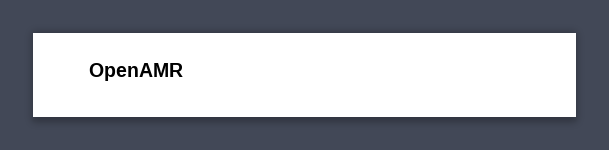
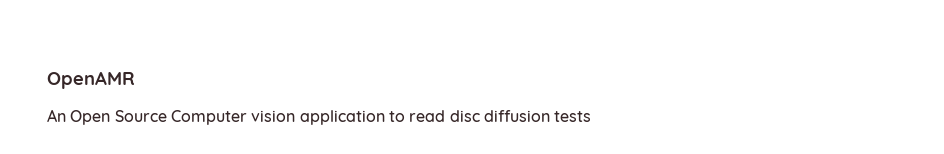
(183, 72) none -> [47,109,592,125] // An Open Source Computer vision application to read disc diffusion tests

